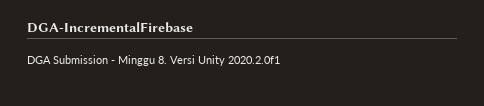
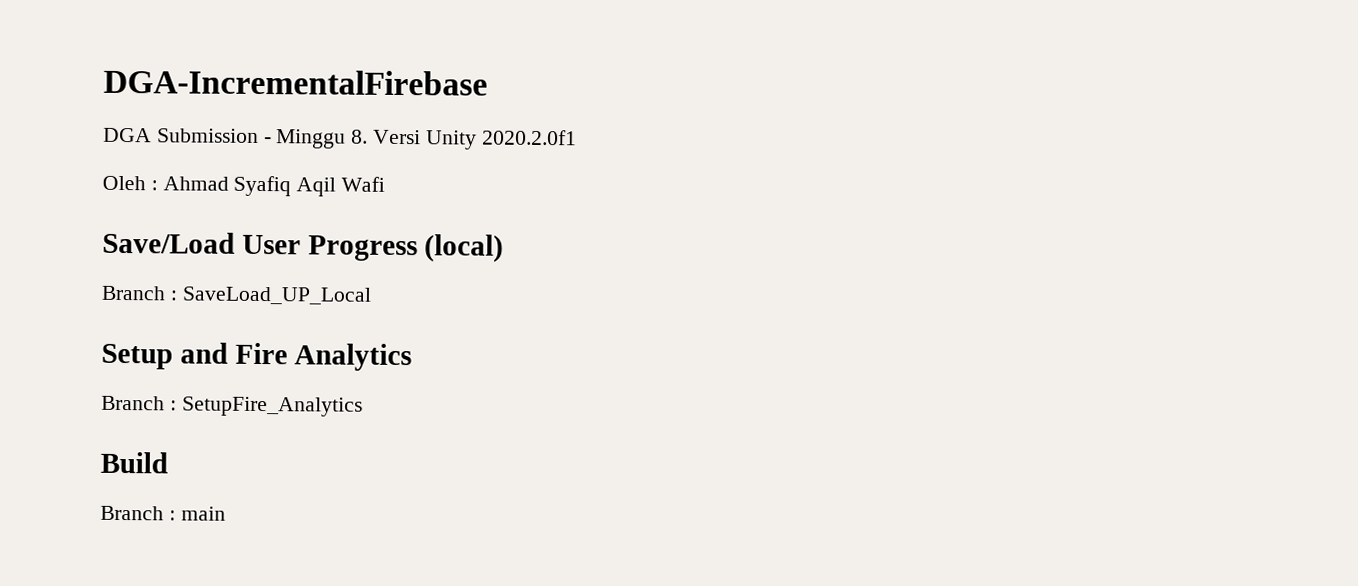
(280, 60) none -> [102,175,386,197] [102,231,505,263] [101,285,372,305] [101,342,413,372] [101,395,363,417] [100,451,168,474] [100,505,226,521] // Oleh : Ahmad Syafiq Aqil Wafi // Save/Load User Progress (local) // Branch : SaveLoad_UP_Local // Setup and Fire Analytics // Branch : SetupFire_Analytics // Build // Branch : main

